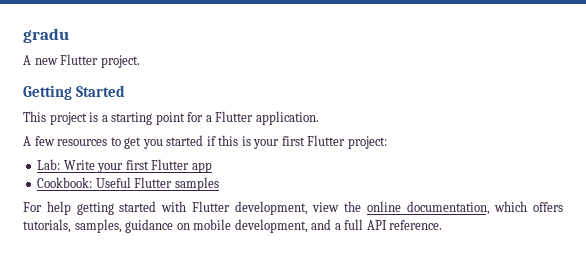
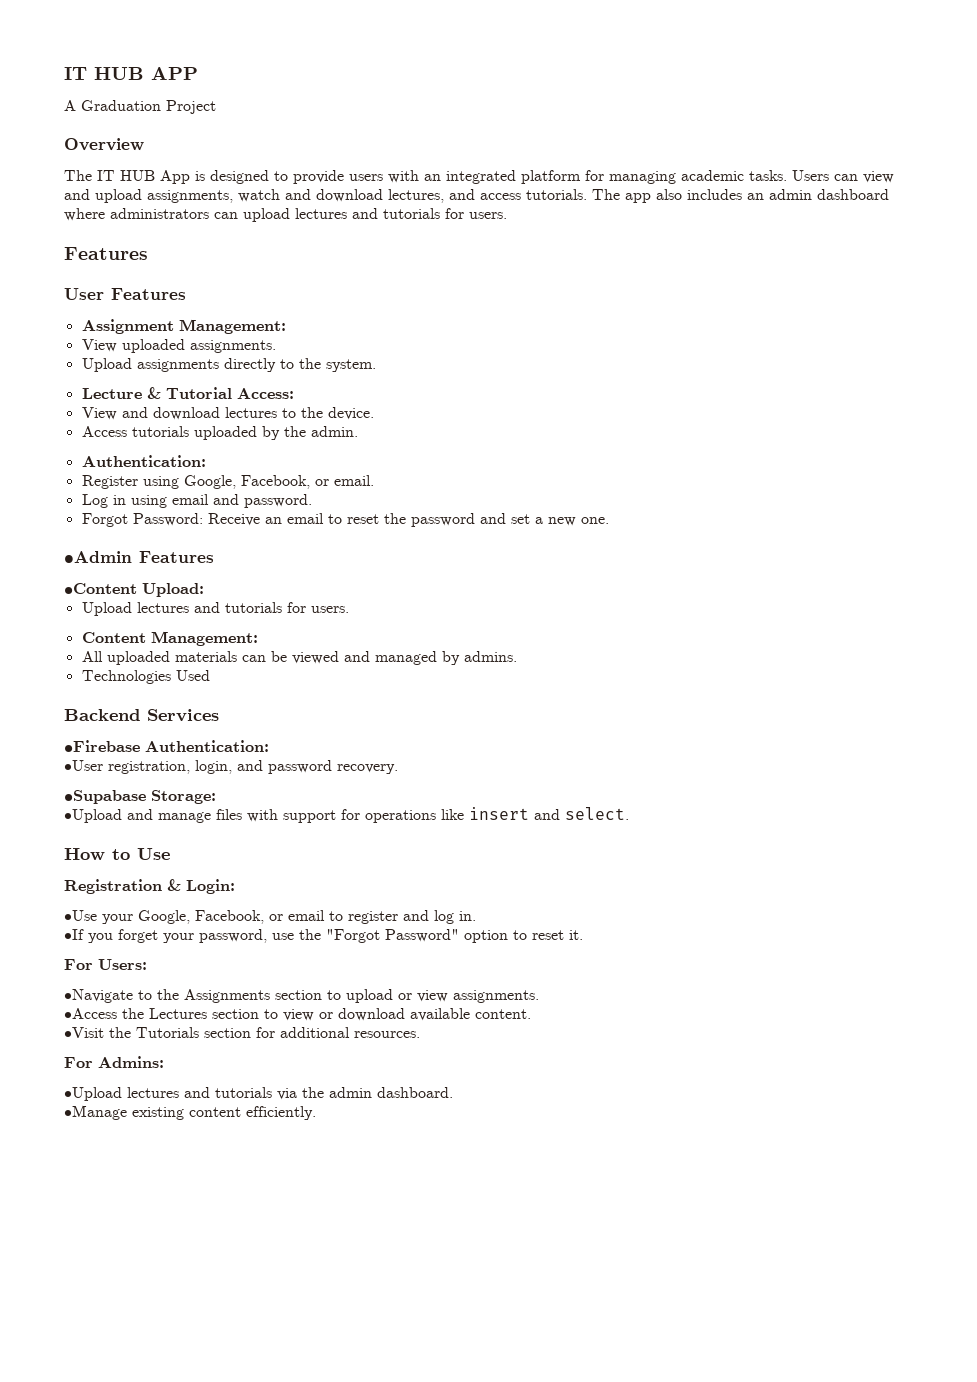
[23,28,69,43] [23,54,140,68] [23,85,126,100] [23,111,319,125] [23,135,387,149] [37,159,212,173] [37,177,219,191] [23,201,563,215] [23,219,443,233] gradu // A new Flutter project. // Getting Started // This project is a starting point for a Flutter application. // A few resources to get you started if this is your first Flutter project: // Lab: Write your first Flutter app // Cookbook: Useful Flutter samples // For help getting started with Flutter development, view the online documentation, which offers tutorials, samples, guidance on mobile development, and a full API reference. -> [64,67,198,80] [64,100,216,114] [64,138,144,151] [64,170,894,184] [64,189,889,203] [64,208,507,222] [64,247,148,260] [64,288,186,300] [81,319,286,334] [81,339,276,353] [81,358,376,372] [81,387,294,399] [81,407,374,420] [81,426,358,440] [81,455,206,467] [81,475,374,489] [81,494,312,508] [81,513,609,527] [64,551,214,563] [64,583,204,597] [81,602,349,616] [81,631,258,646] [81,651,517,665] [81,670,210,684] [64,709,219,722] [64,740,269,752] [64,760,398,774] [64,790,216,804] [64,807,629,823] [64,848,170,860] [64,879,235,894] [64,910,476,924] [64,929,583,943] [64,959,147,970] [64,989,539,1003] [64,1008,531,1021] [64,1027,420,1038] [64,1056,164,1068] [64,1087,453,1101] [64,1105,316,1120] IT HUB APP // A Graduation Project // Overview // The IT HUB App is designed to provide users with an integrated platform for managing academic tasks. Users can view and upload assignments, watch and download lectures, and access tutorials. The app also includes an admin dashboard where administrators can upload lectures and tutorials for users. // Features // User Features // Assignment Management: // View uploaded assignments. // Upload assignments directly to the system. // Lecture & Tutorial Access: // View and download lectures to the device. // Access tutorials uploaded by the admin. // Authentication: // Register using Google, Facebook, or email. // Log in using email and password. // Forgot Password: Receive an email to reset the password and set a new one. // •Admin Features // •Content Upload: // Upload lectures and tutorials for users. // Content Management: // All uploaded materials can be viewed and managed by admins. // Technologies Used // Backend Services // •Firebase Authentication: // •User registration, login, and password recovery. // •Supabase Storage: // •Upload and manage files with support for operations like insert and select. // How to Use // Registration & Login: // •Use your Google, Facebook, or email to register and log in. // •If you forget your password, use the "Forgot Password" option to reset it. // For Users: // •Navigate to the Assignments section to upload or view assignments. // •Access the Lectures section to view or download available content. // •Visit the Tutorials section for additional resources. // For Admins: // •Upload lectures and tutorials via the admin dashboard. // •Manage existing content efficiently.

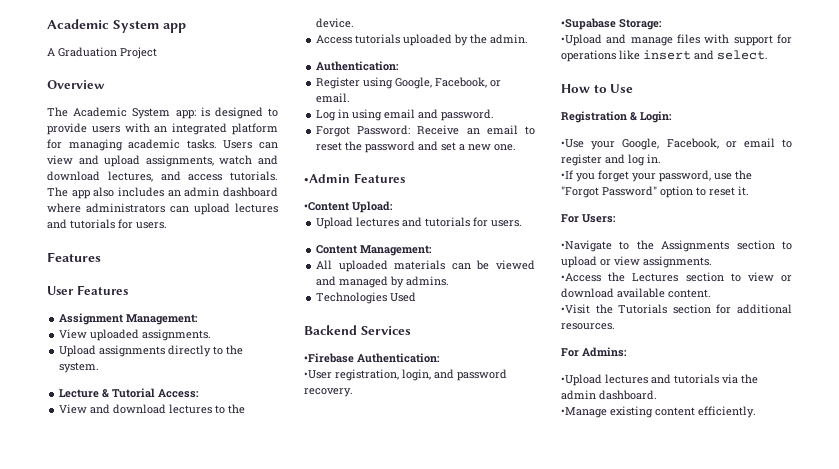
[64,67,198,80] IT HUB APP -> [47,19,186,33] Academic System app
[97,170,190,184] IT HUB App -> [73,107,196,119] Academic System app:

